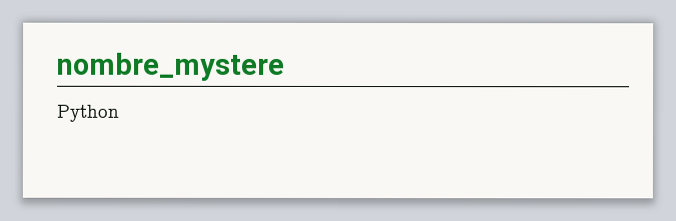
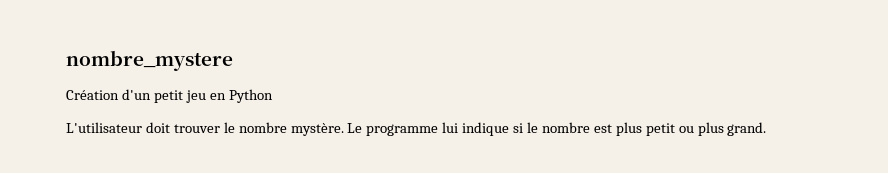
[56,104,120,122] Python -> [66,89,273,103] [66,122,767,136] Création d'un petit jeu en Python // L'utilisateur doit trouver le nombre mystère. Le programme lui indique si le nombre est plus petit ou plus grand.

